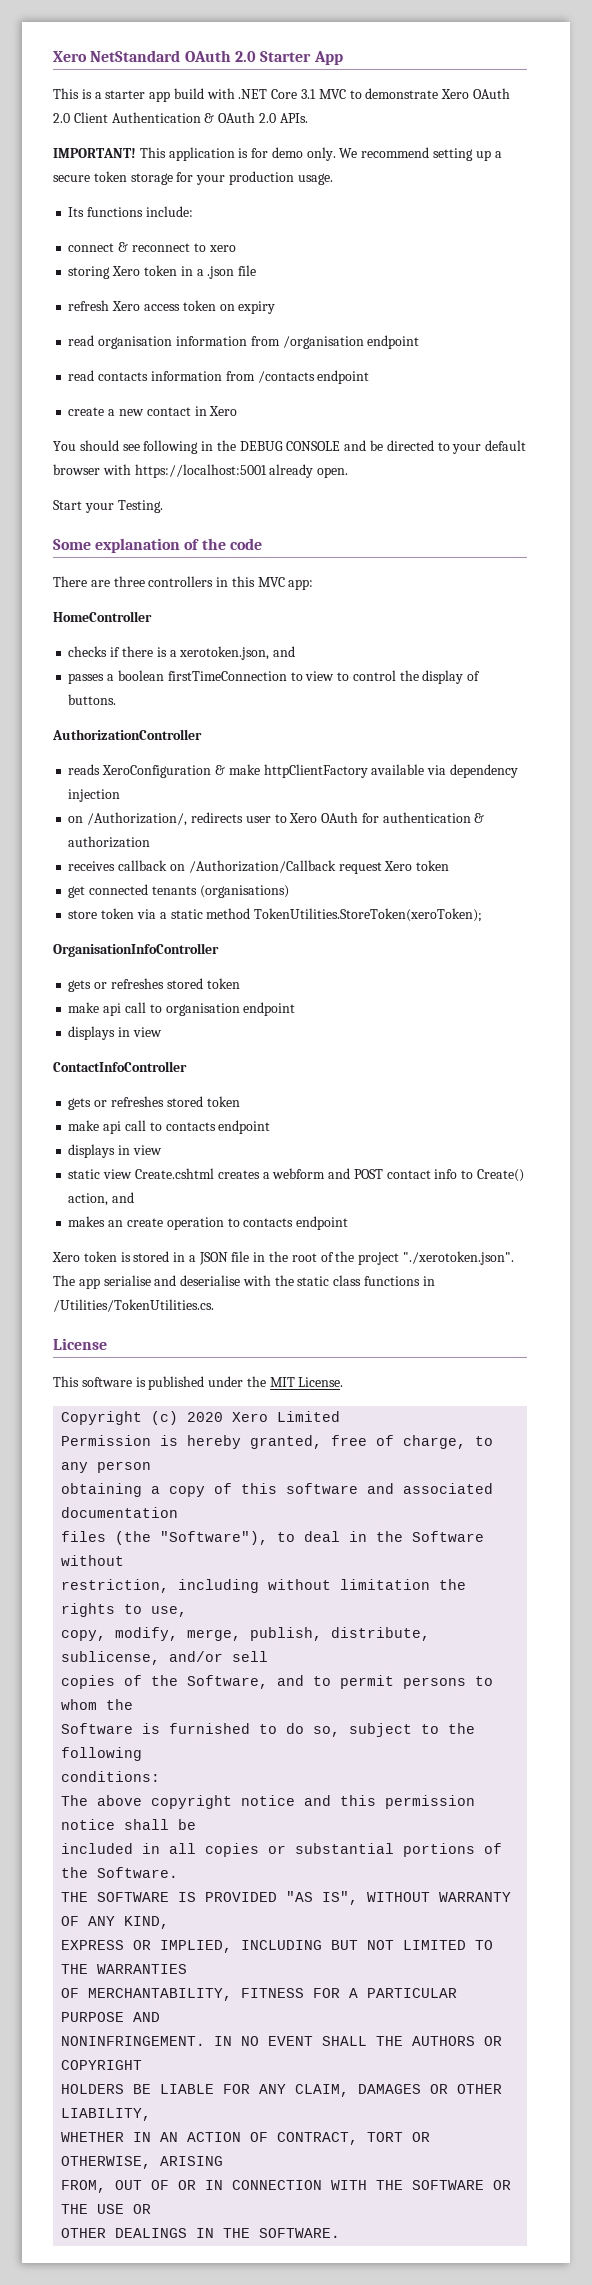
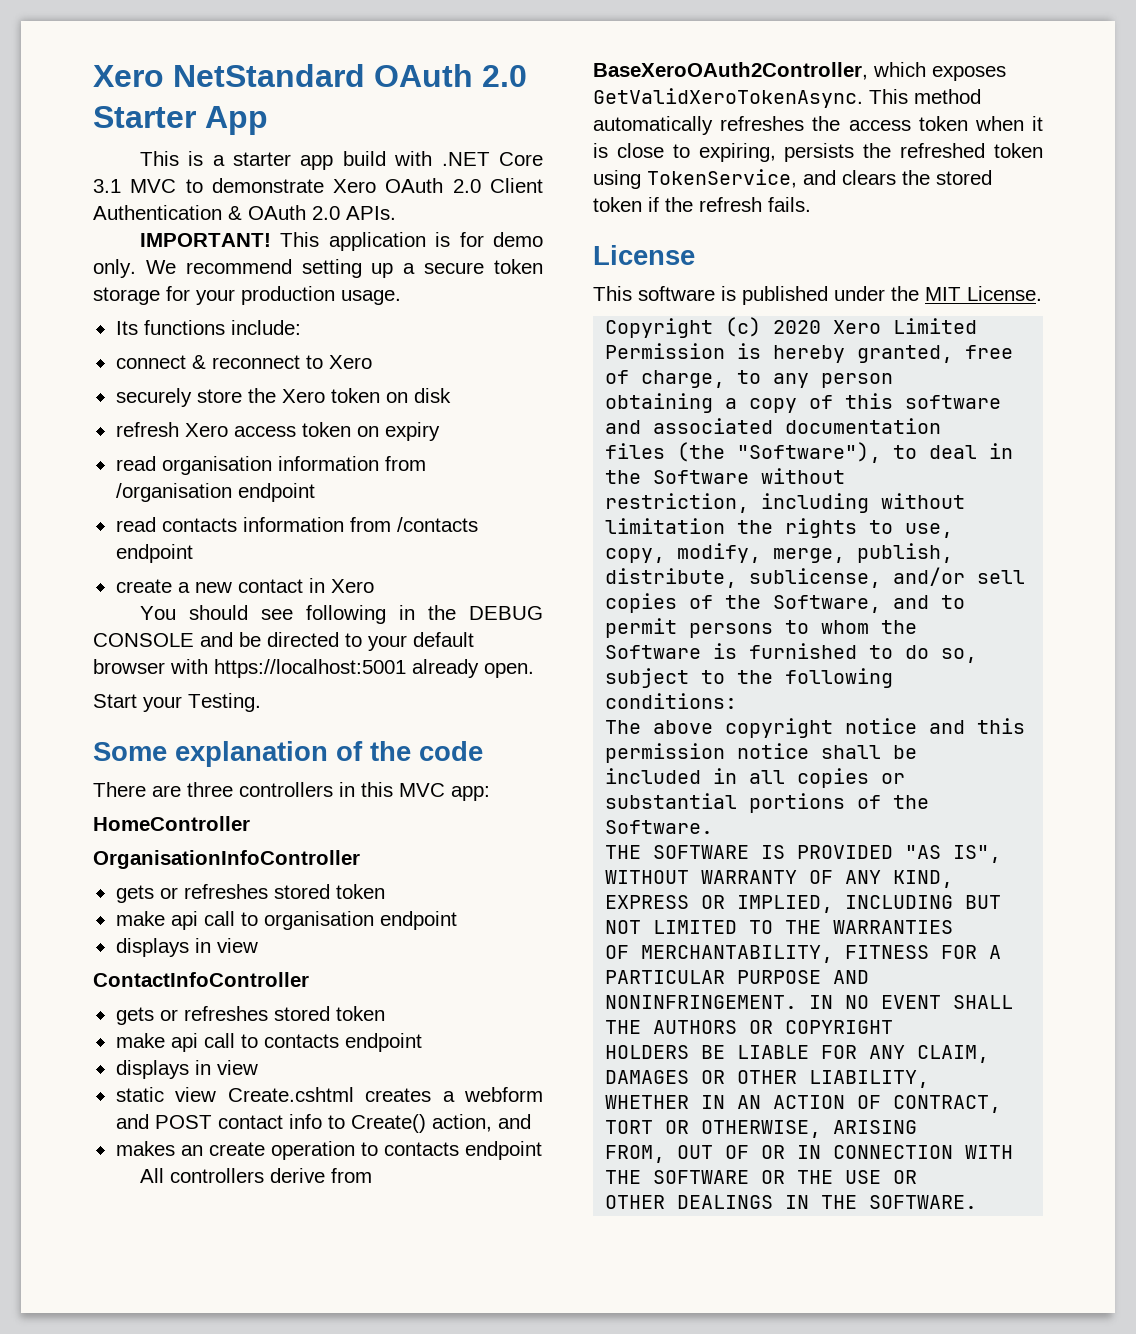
[208,245,236,252] [68,265,257,279] xero // storing Xero token in a .json file -> [328,355,372,369] [115,388,451,407] Xero // securely store the Xero token on disk
[68,646,296,660] [68,670,481,684] [68,694,117,705] [52,729,202,740] [68,764,518,778] [68,789,121,802] [68,812,485,826] [68,836,151,848] [68,860,450,874] [68,884,289,898] [68,908,483,922] // checks if there is a xerotoken.json, and // passes a boolean firstTimeConnection to view to control the display of buttons. // AuthorizationController // reads XeroConfiguration & make httpClientFactory available via dependency injection // on /Authorization/, redirects user to Xero OAuth for authentication & authorization // receives callback on /Authorization/Callback request Xero token // get connected tenants (organisations) // store token via a static method TokenUtilities.StoreToken(xeroToken); -> (250, 823) none
[52,1251,514,1265] [53,1275,435,1289] [53,1299,214,1312] Xero token is stored in a JSON file in the root of the project "./xerotoken.json". The app serialise and deserialise with the static class functions in /Utilities/TokenUtilities.cs. -> [139,1168,372,1183] [593,62,1006,81] [593,88,981,108] [593,116,1043,135] [593,143,1043,162] [593,169,992,189] [593,197,811,212] All controllers derive from BaseXeroOAuth2Controller, which exposes GetValidXeroTokenAsync. This method automatically refreshes the access token when it is close to expiring, persists the refreshed token using TokenService, and clears the stored token if the refresh fails.

